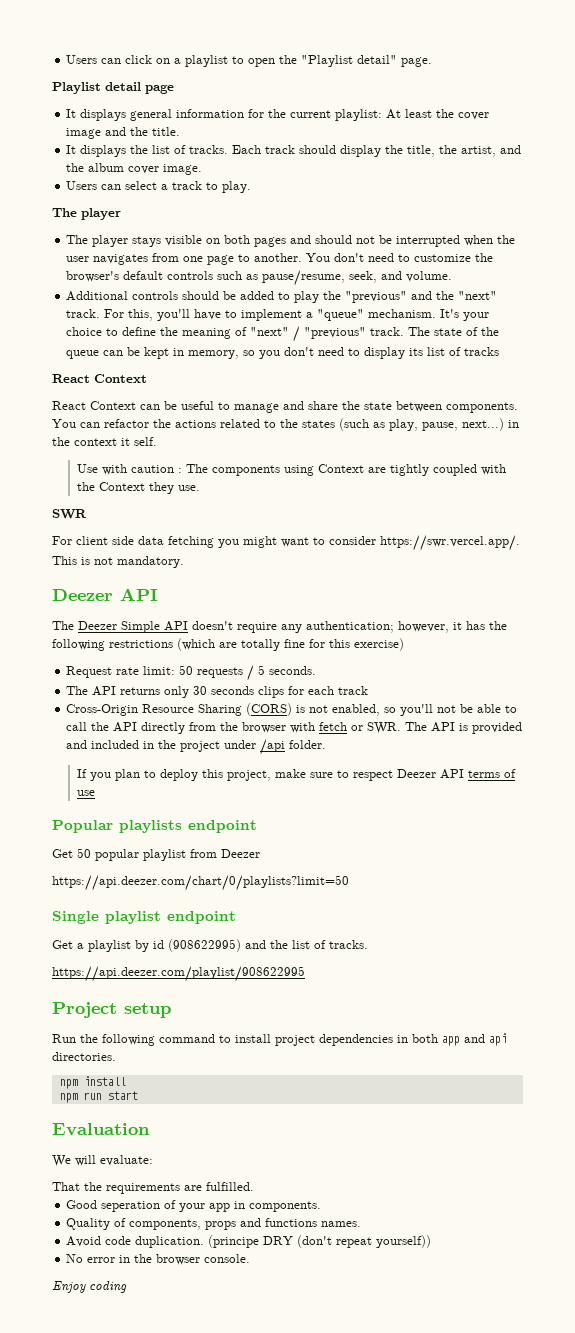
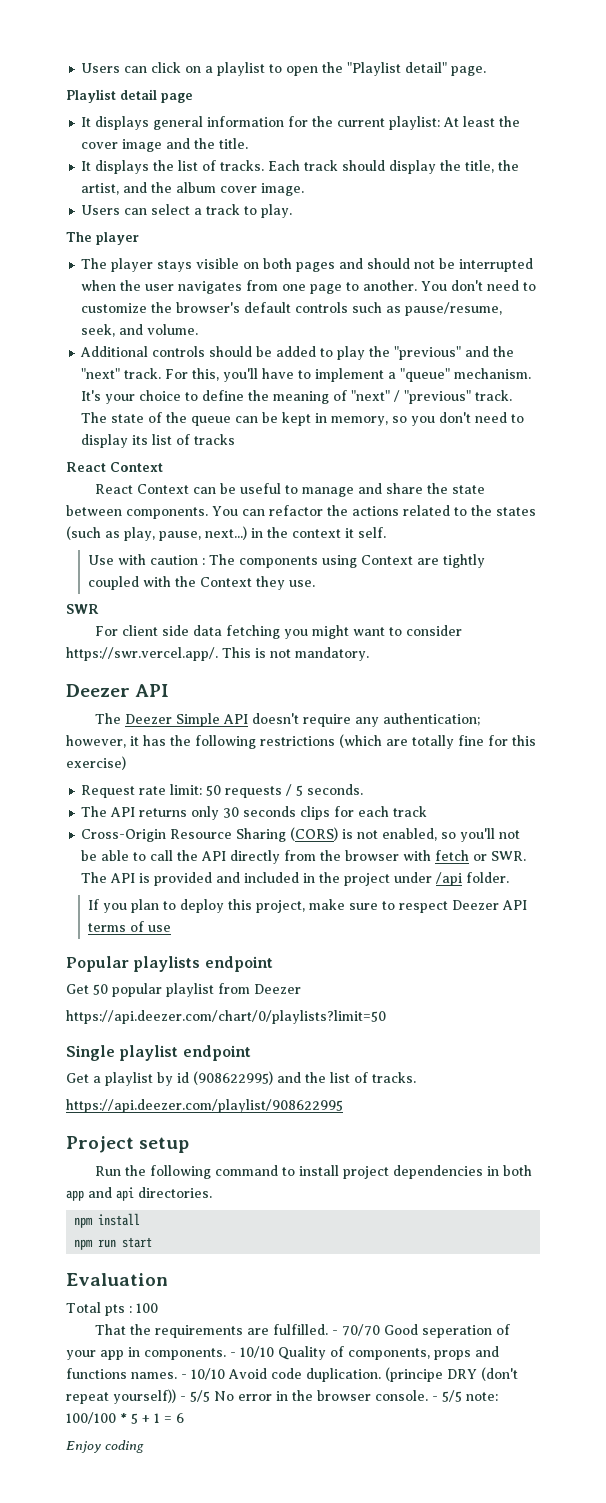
[52,1155,153,1167] We will evaluate: -> [66,1302,158,1316] Total pts : 100
(254, 1186) // -> [331,1324,380,1336] - 70/70
(322, 1206) // -> [230,1346,274,1358] - 10/10
(362, 1224) // -> [181,1368,225,1380] - 10/10
(432, 1241) // -> [180,1390,210,1402] - 5/5
(251, 1258) none -> [432,1390,498,1402] [66,1412,184,1424] - 5/5 note: 100/100 * 5 + 1 = 6

